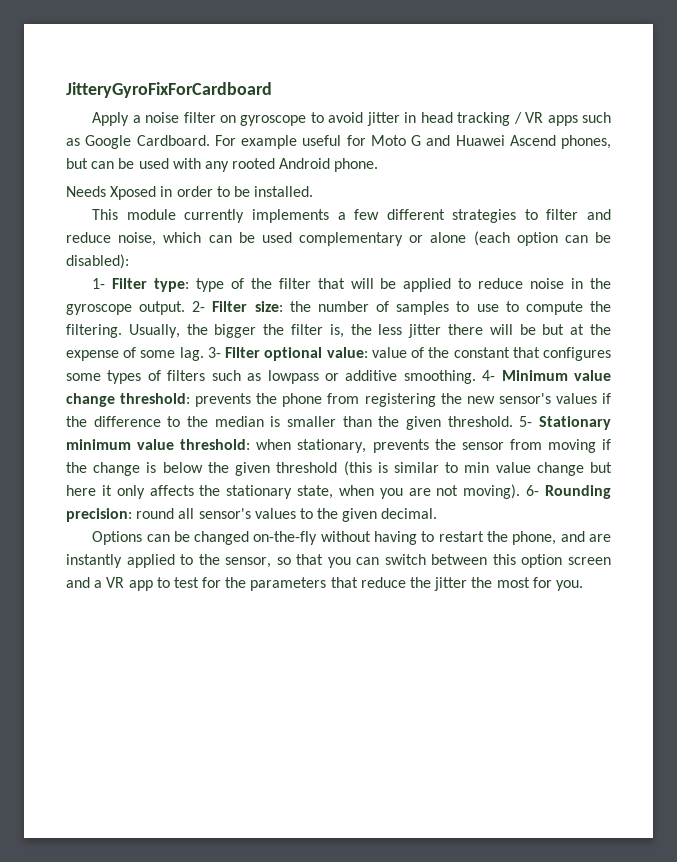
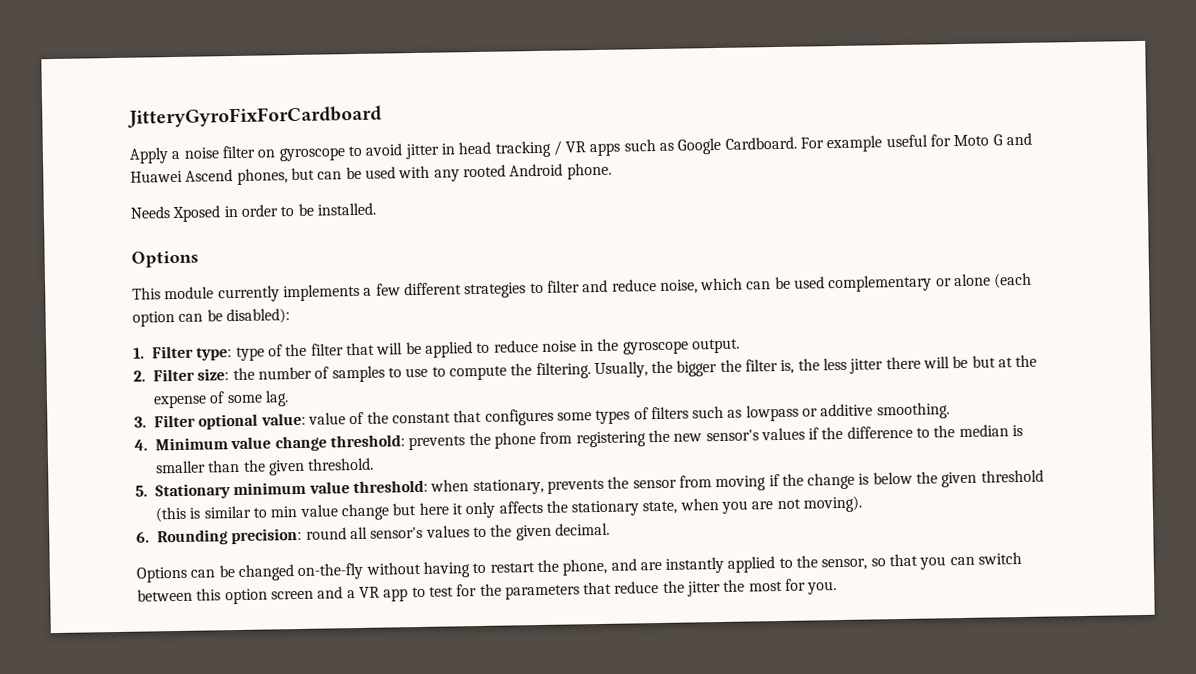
(314, 191) none -> [131,250,199,268] // Options
[92,278,106,289] 1- -> [133,347,145,359] 1.
[192,301,206,312] 2- -> [133,370,146,382] // 2.
[207,347,221,358] 3- -> [134,416,147,428] // 3.
[482,370,496,381] 4- -> [134,439,148,451] // 4.
[519,416,533,427] 5- -> [135,485,148,497] // 5.
[526,485,540,496] 6- -> [136,531,150,543] // 6.

